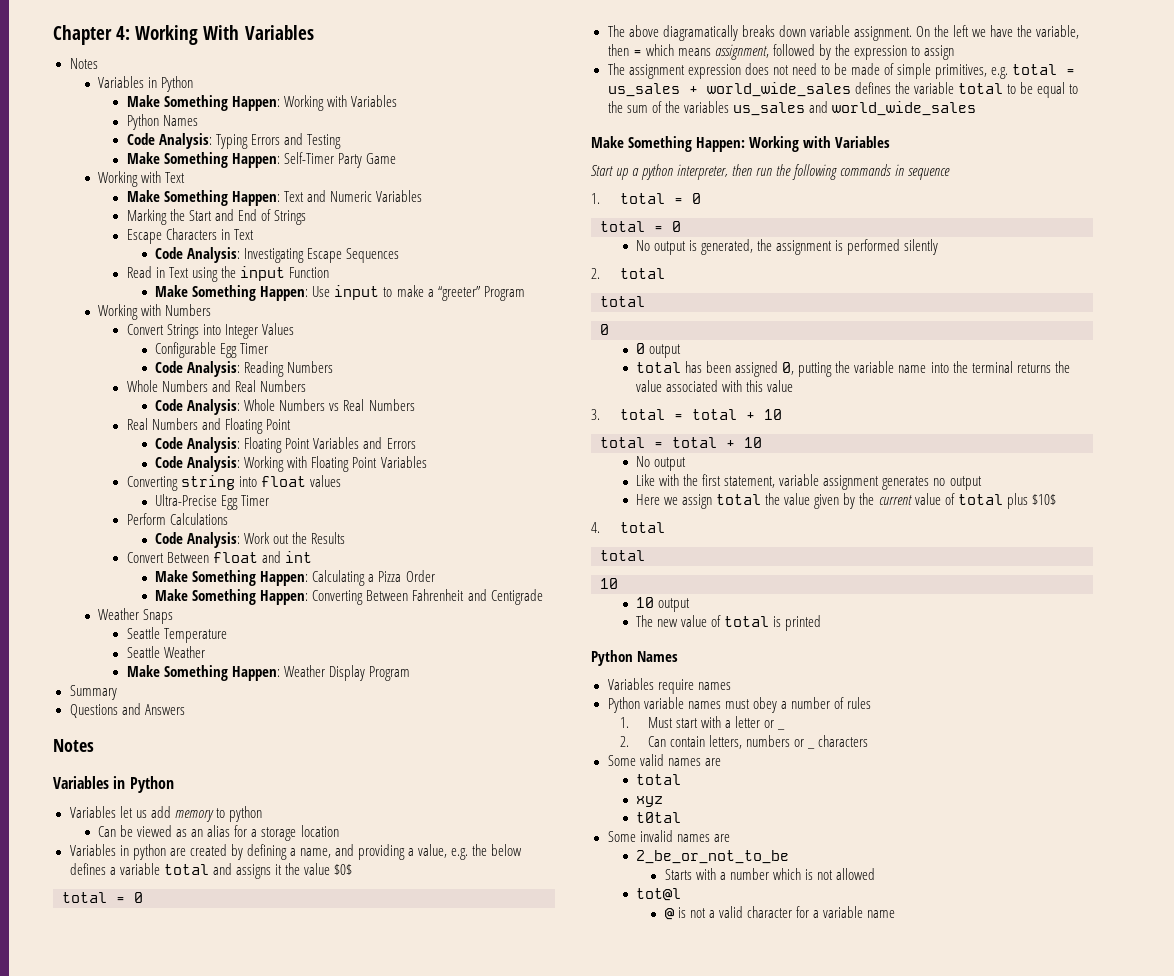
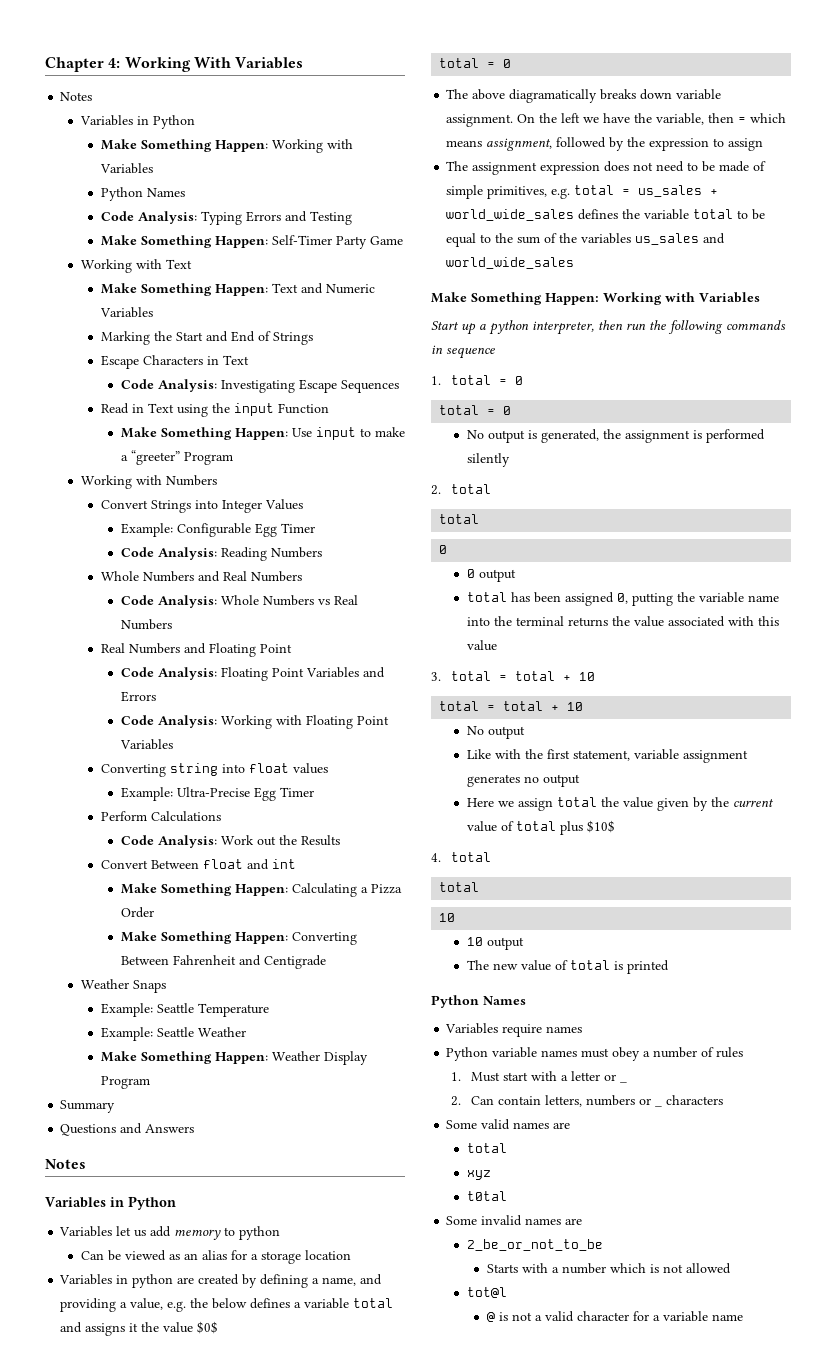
(294, 329) none -> [120,523,173,537] Example:
(341, 481) none -> [120,787,173,801] Example:
(174, 616) none -> [100,1003,153,1017] Example:
(227, 635) none -> [100,1027,153,1041] Example:

